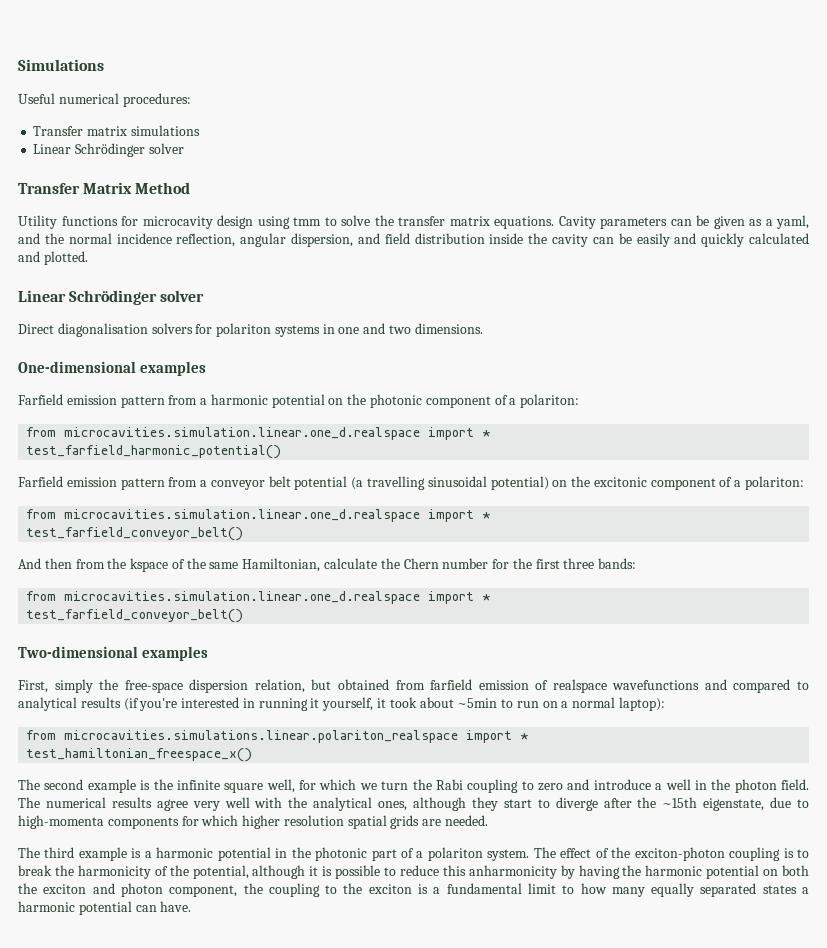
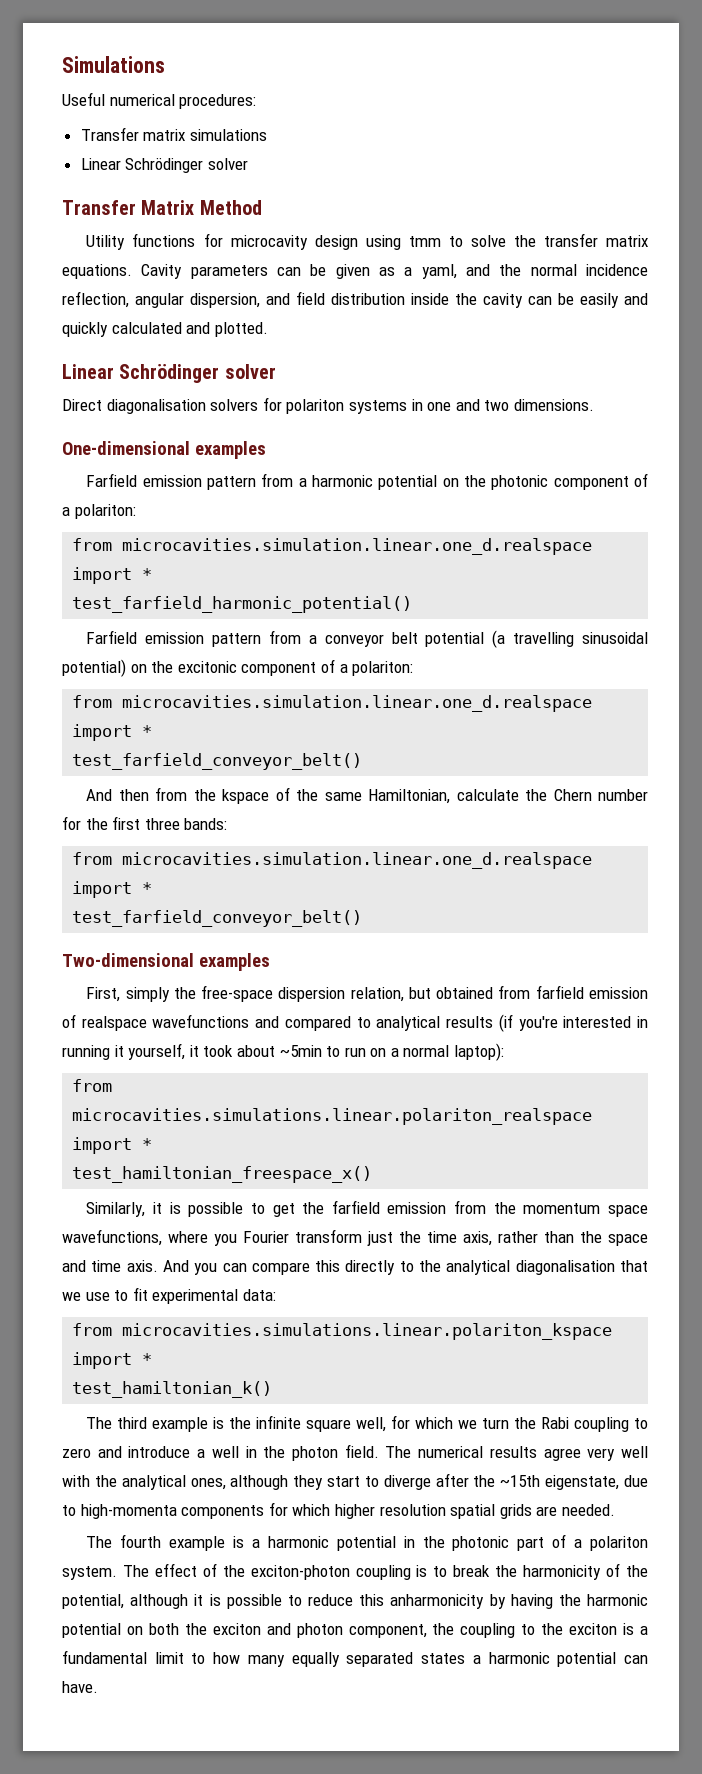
[18,779,84,790] // The second -> [86,1200,648,1217] [62,1229,648,1246] [62,1260,648,1275] [62,1287,276,1304] [72,1323,613,1340] [72,1352,153,1369] [72,1381,273,1398] [86,1417,148,1429] // Similarly, it is possible to get the farfield emission from the momentum space wavefunctions, where you Fourier transform just the time axis, rather than the space and time axis. And you can compare this directly to the analytical diagonalisation that we use to fit experimental data: // from microcavities.simulations.linear.polariton_kspace import * // test_hamiltonian_k() // The third
[44,847,75,858] third -> [120,1534,162,1548] fourth

